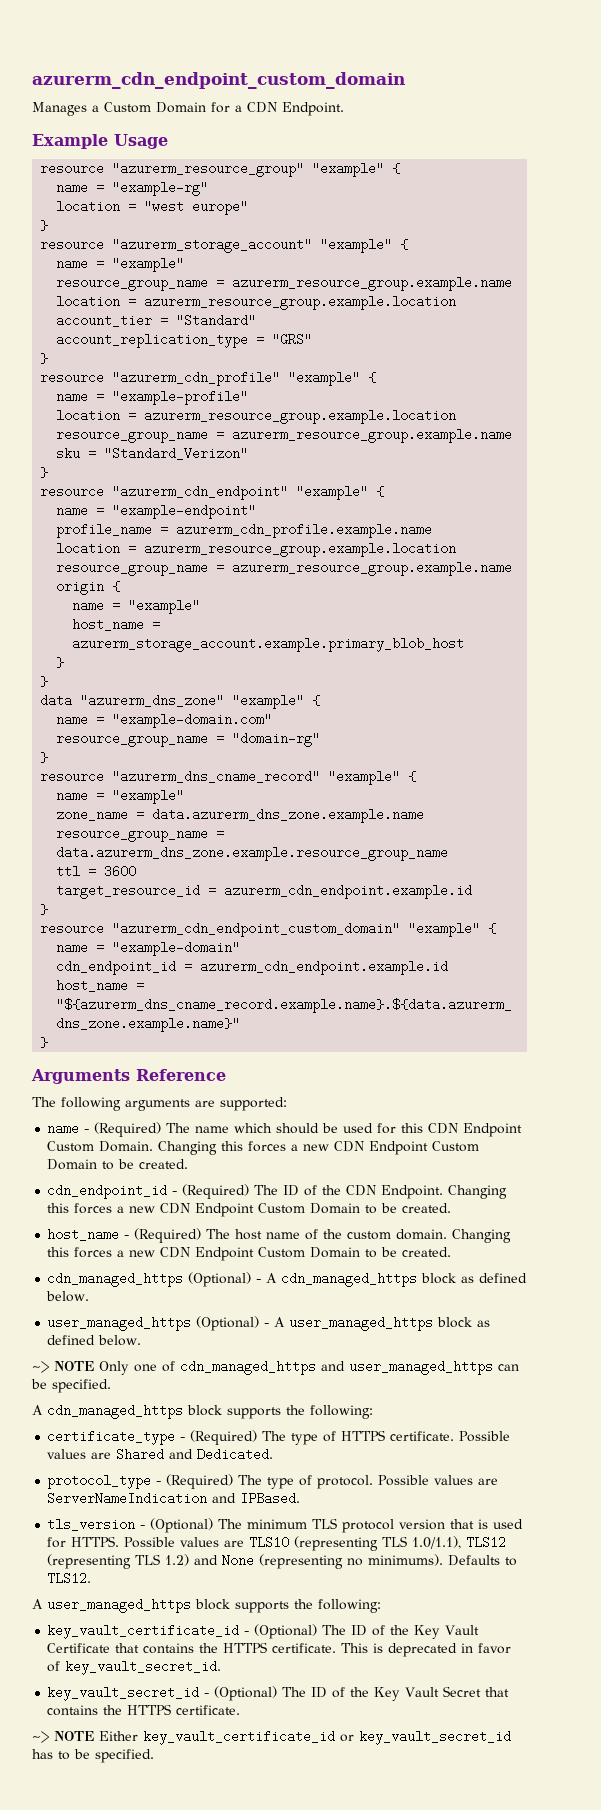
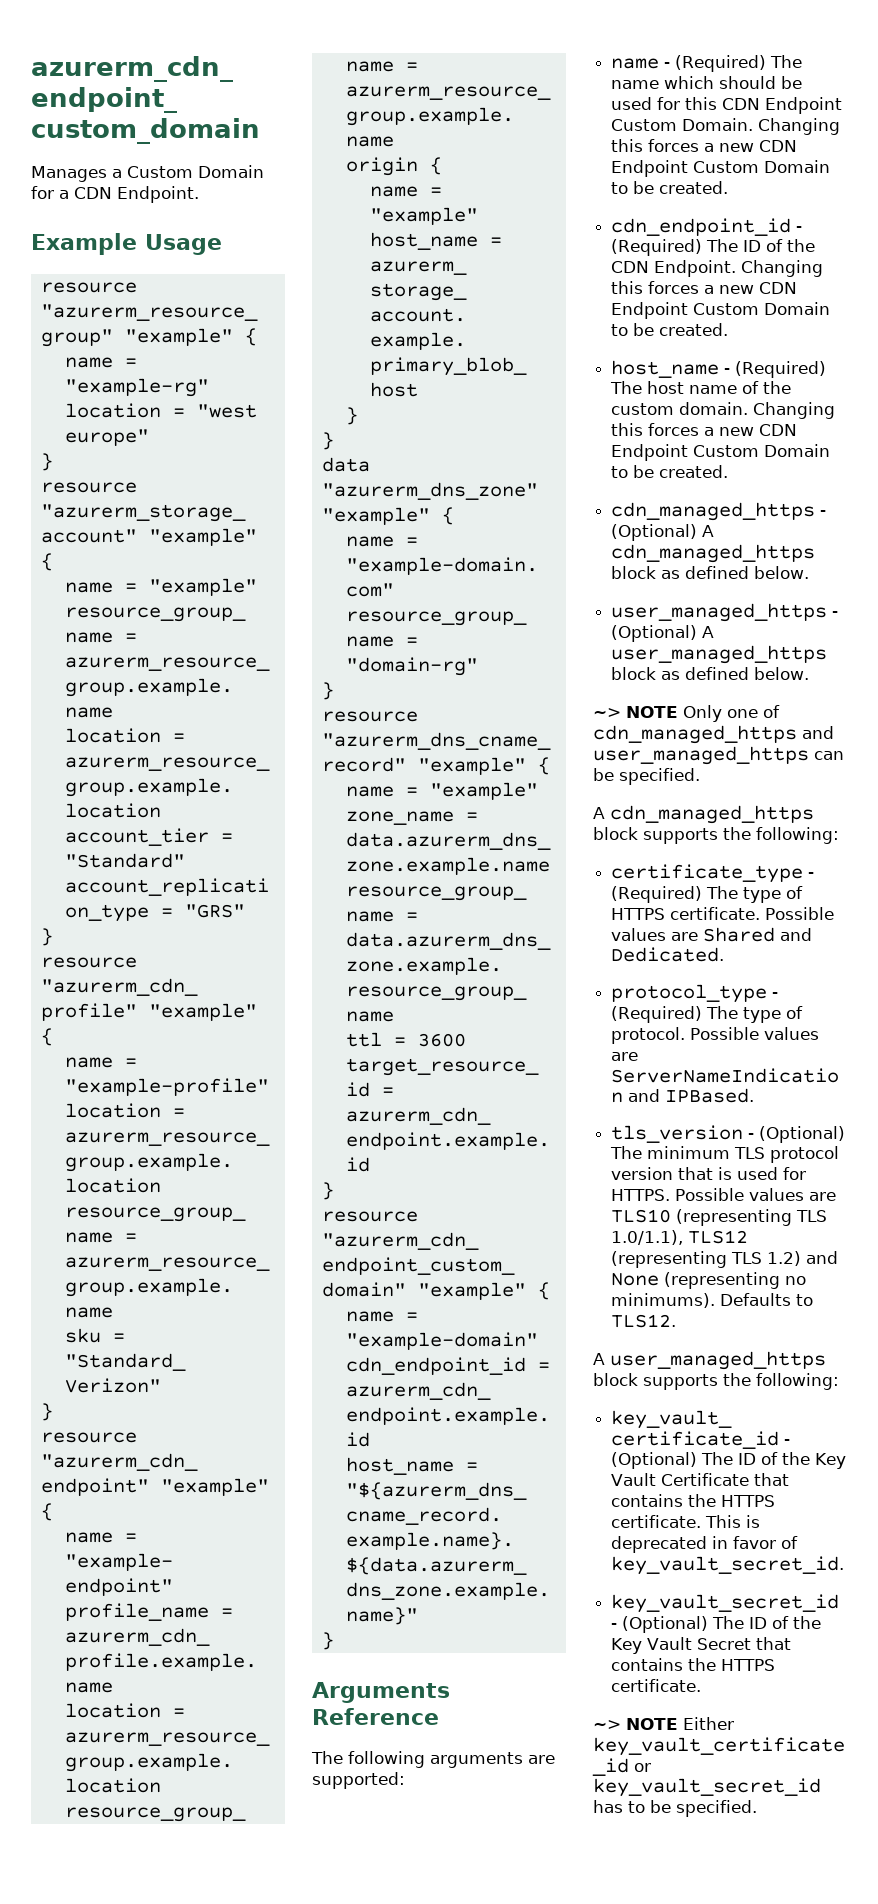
[188,1272,262,1287] (Optional) - -> [820,510,827,516] [611,524,698,541] - (Optional)
[196,1316,270,1331] (Optional) - -> [832,611,839,617] [611,625,698,642] - (Optional)

